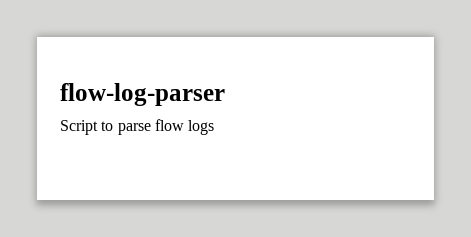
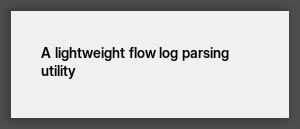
[60,83,225,106] [60,119,215,135] flow-log-parser // Script to parse flow logs -> [41,47,230,61] [41,65,76,79] A lightweight flow log parsing utility

